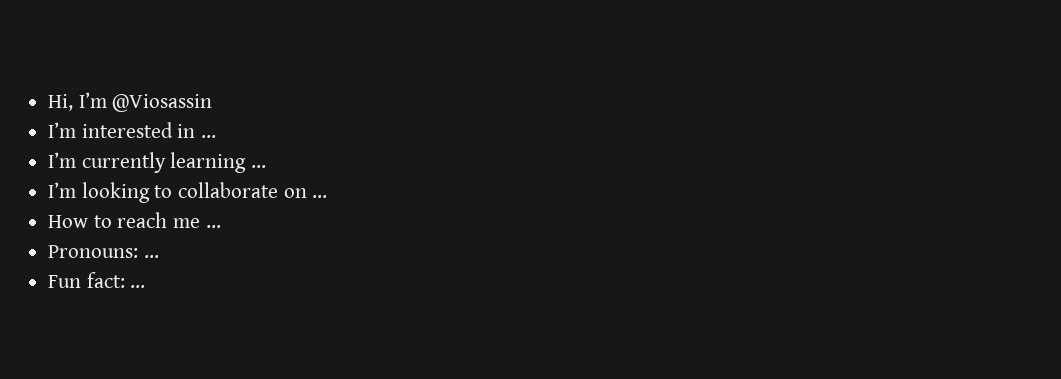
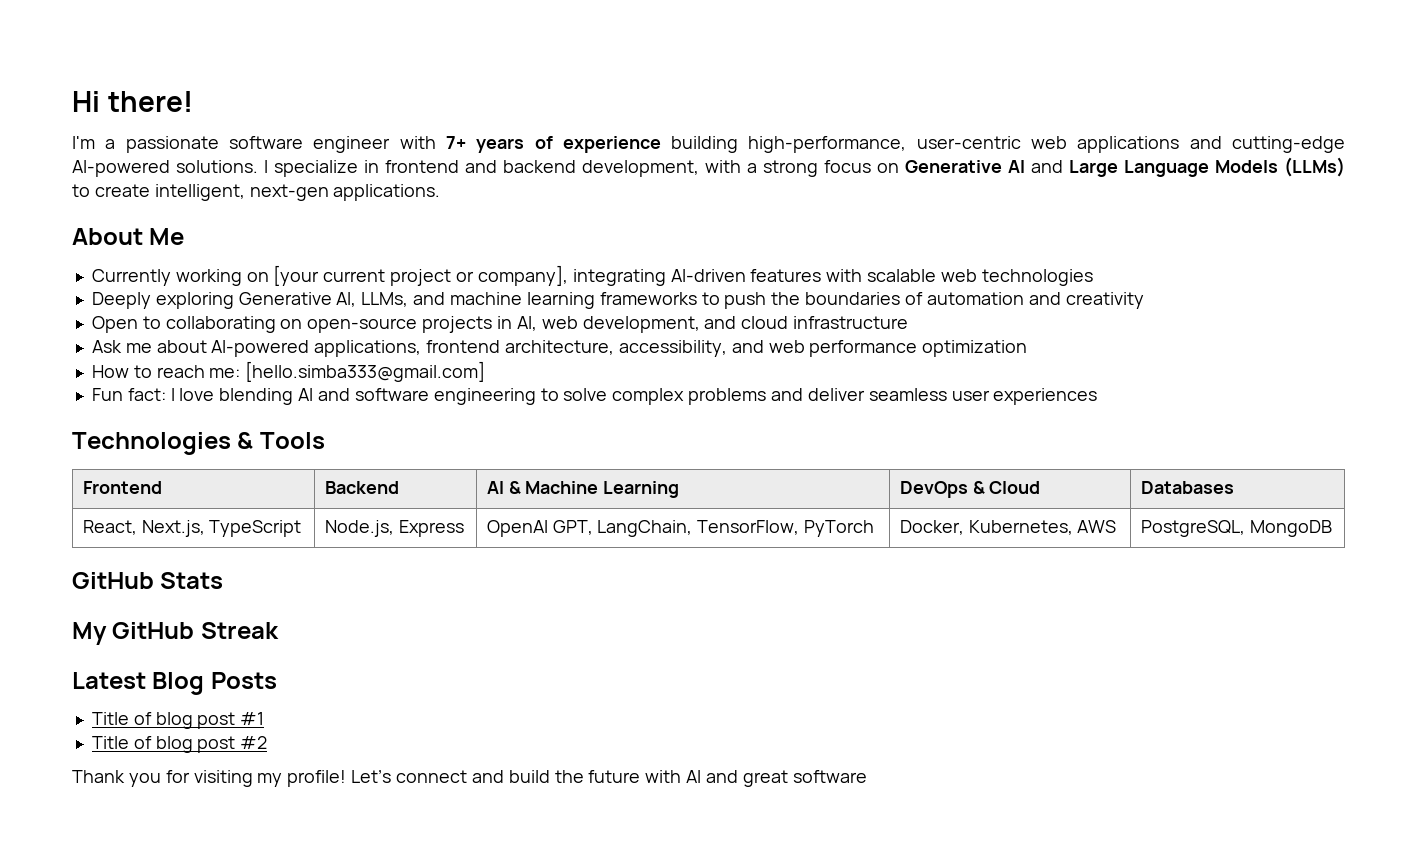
[48,92,213,112] [48,122,217,138] [48,152,267,173] [48,182,328,203] [48,212,221,228] [48,245,159,258] [48,272,146,288] Hi, I’m @Viosassin // I’m interested in ... // I’m currently learning ... // I’m looking to collaborate on ... // How to reach me ... // Pronouns: ... // Fun fact: ... -> [72,91,193,112] [72,136,1345,153] [72,157,1345,177] [72,184,441,201] [72,228,185,245] [91,265,1093,286] [91,292,1144,309] [91,316,909,333] [91,340,1028,357] [91,361,486,382] [91,388,1098,405] [72,432,325,455] [82,481,162,494] [324,481,399,494] [486,481,680,498] [899,481,1041,498] [1140,481,1234,494] [82,520,302,537] [324,520,464,537] [486,520,875,537] [899,520,1117,535] [1140,520,1332,537] [72,572,224,589] [72,622,279,645] [72,672,277,695] [91,712,265,729] [91,736,268,753] [72,770,867,787] Hi there! // I'm a passionate software engineer with 7+ years of experience building high-performance, user-centric web applications and cutting-edge AI-powered solutions. I specialize in frontend and backend development, with a strong focus on Generative AI and Large Language Models (LLMs) to create intelligent, next-gen applications. // About Me // Currently working on [your current project or company], integrating AI-driven features with scalable web technologies // Deeply exploring Generative AI, LLMs, and machine learning frameworks to push the boundaries of automation and creativity // Open to collaborating on open-source projects in AI, web development, and cloud infrastructure // Ask me about AI-powered applications, frontend architecture, accessibility, and web performance optimization // How to reach me: [hello.simba333@gmail.com] // Fun fact: I love blending AI and software engineering to solve complex problems and deliver seamless user experiences // Technologies & Tools // Frontend | Backend | AI & Machine Learning | DevOps & Cloud | Databases // React, Next.js, TypeScript | Node.js, Express | OpenAI GPT, LangChain, TensorFlow, PyTorch | Docker, Kubernetes, AWS | PostgreSQL, MongoDB // GitHub Stats // My GitHub Streak // Latest Blog Posts // Title of blog post #1 // Title of blog post #2 // Thank you for visiting my profile! Let’s connect and build the future with AI and great software

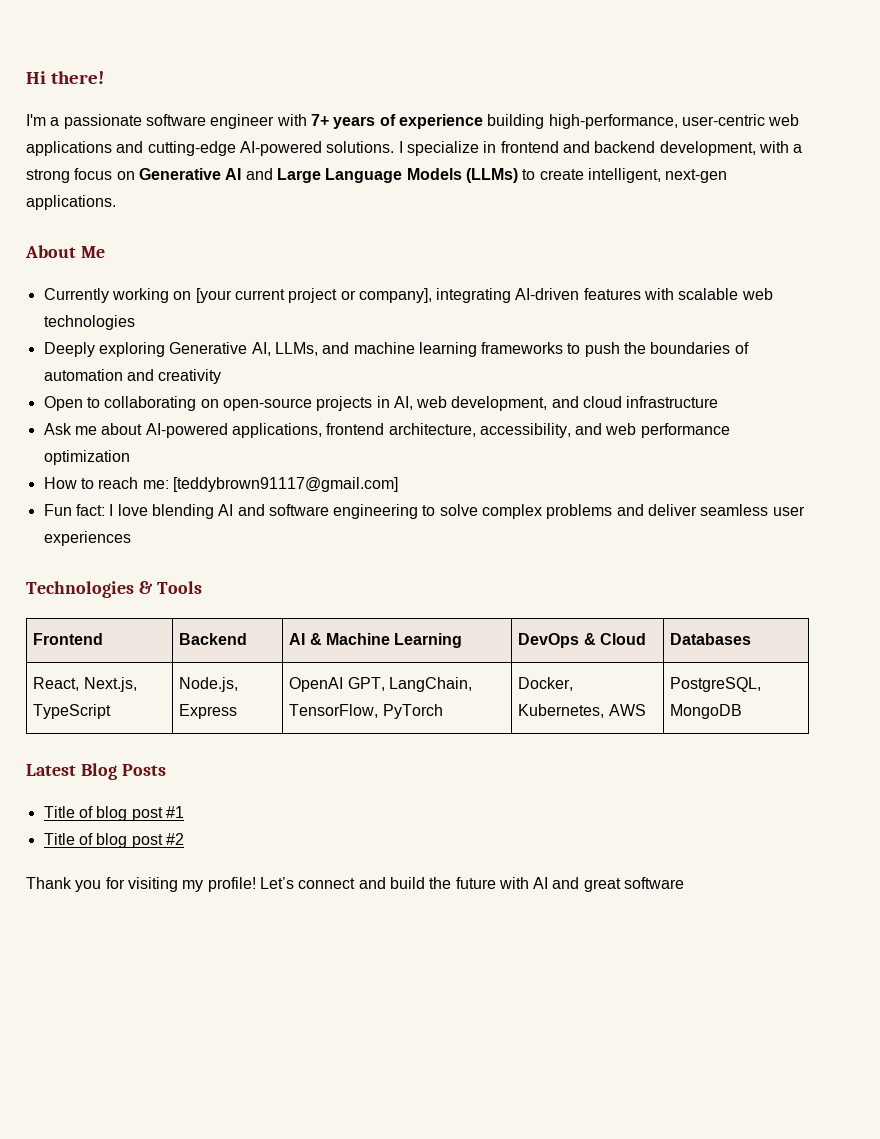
[245,361,486,382] [hello.simba333@gmail.com] -> [172,477,398,492] [teddybrown91117@gmail.com]
[72,572,224,589] [72,622,279,645] // GitHub Stats // My GitHub Streak -> (743, 711) none

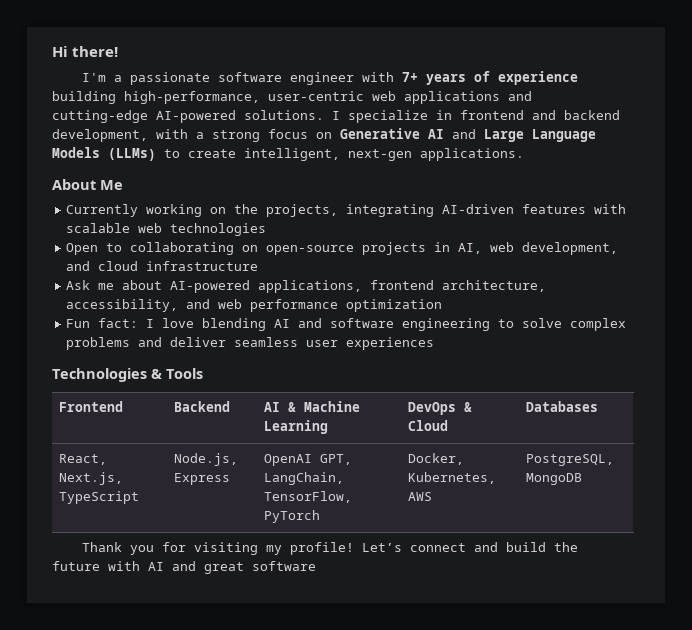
[195,288,432,303] [your current project or company], -> [234,204,339,217] the projects,
[43,342,749,357] [43,369,222,384] // Deeply exploring Generative AI, LLMs, and machine learning frameworks to push the boundaries of automation and creativity -> (267, 229) none
[43,477,398,492] // How to reach me: [teddybrown91117@gmail.com] -> (443, 305) none
[26,763,166,780] [43,806,184,821] [43,833,184,848] // Latest Blog Posts // Title of blog post #1 // Title of blog post #2 -> (582, 479) none

